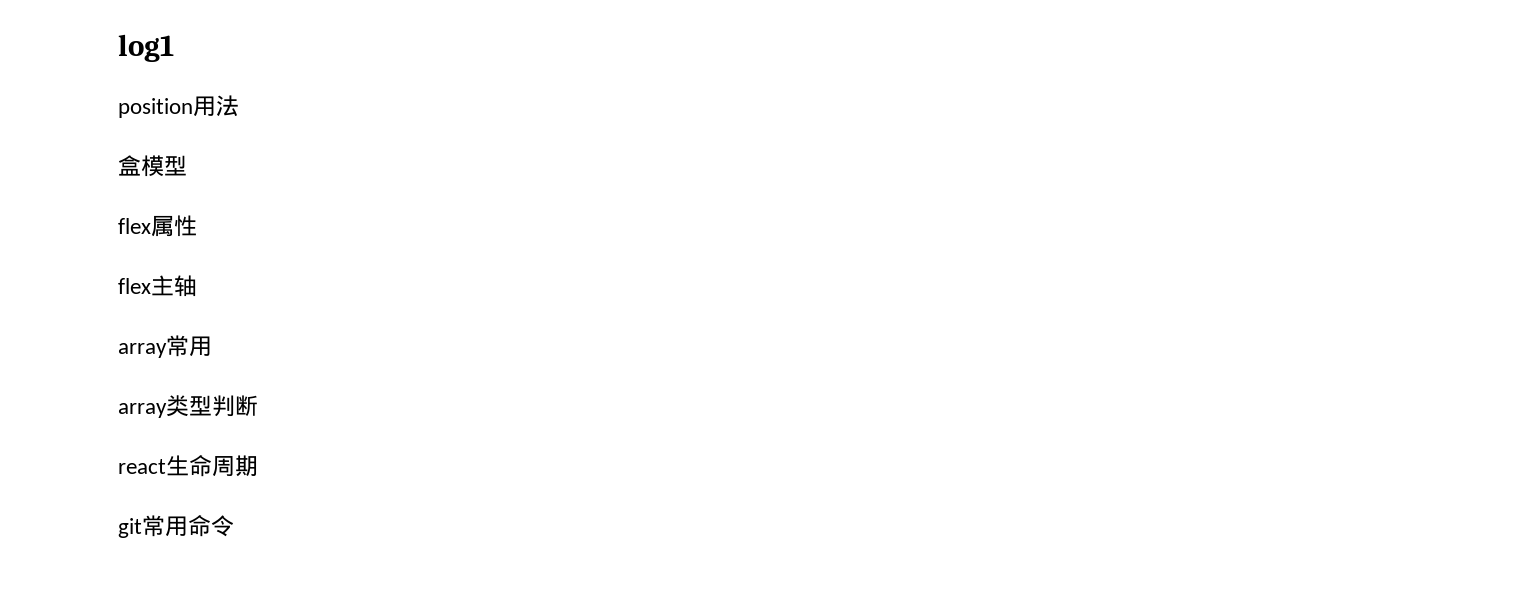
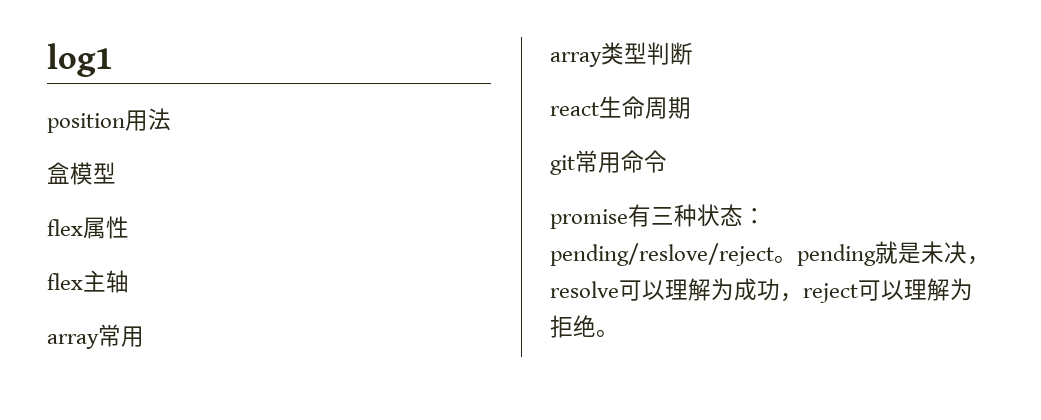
(234, 526) none -> [550,204,766,229] [550,241,990,266] [550,278,973,303] [550,315,619,338] // promise有三种状态：pending/reslove/reject。pending就是未决，resolve可以理解为成功，reject可以理解为拒绝。

